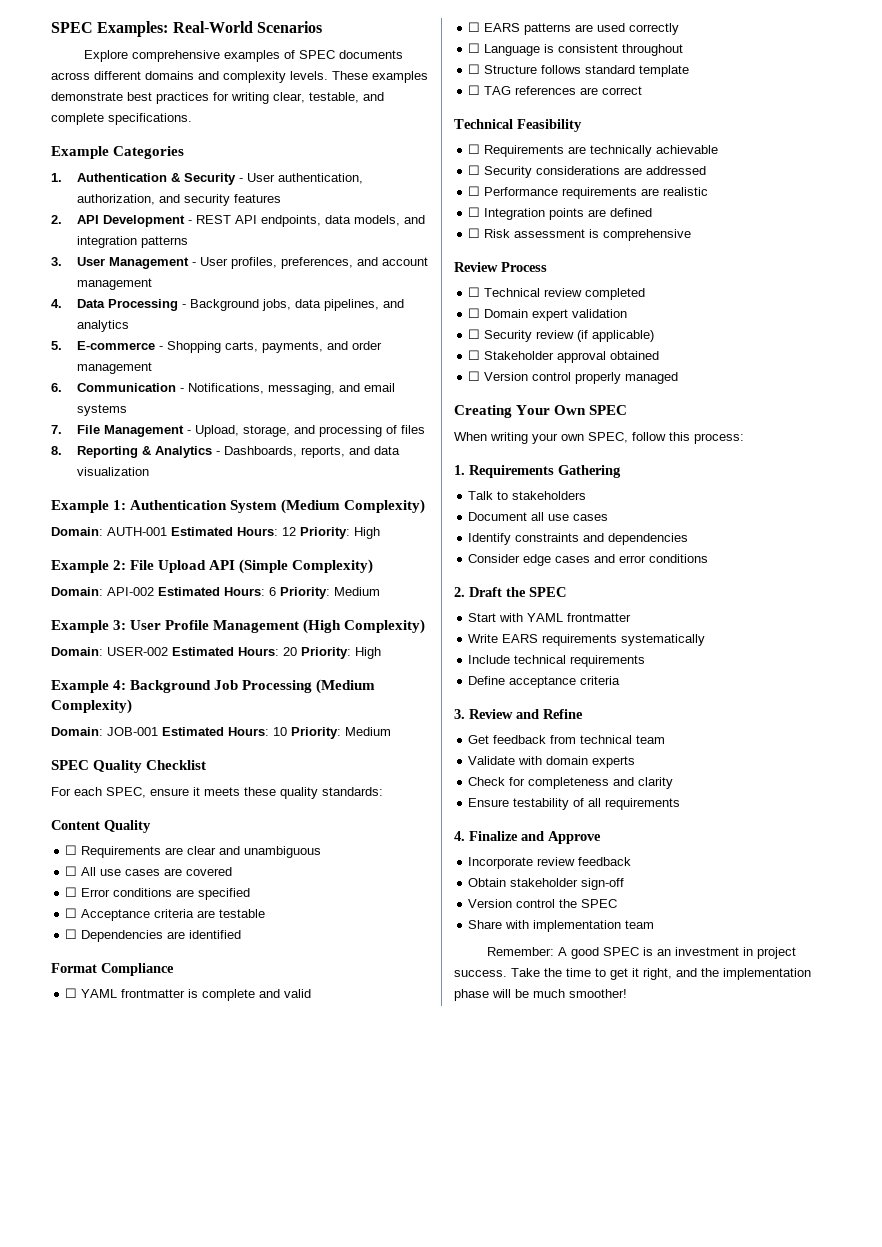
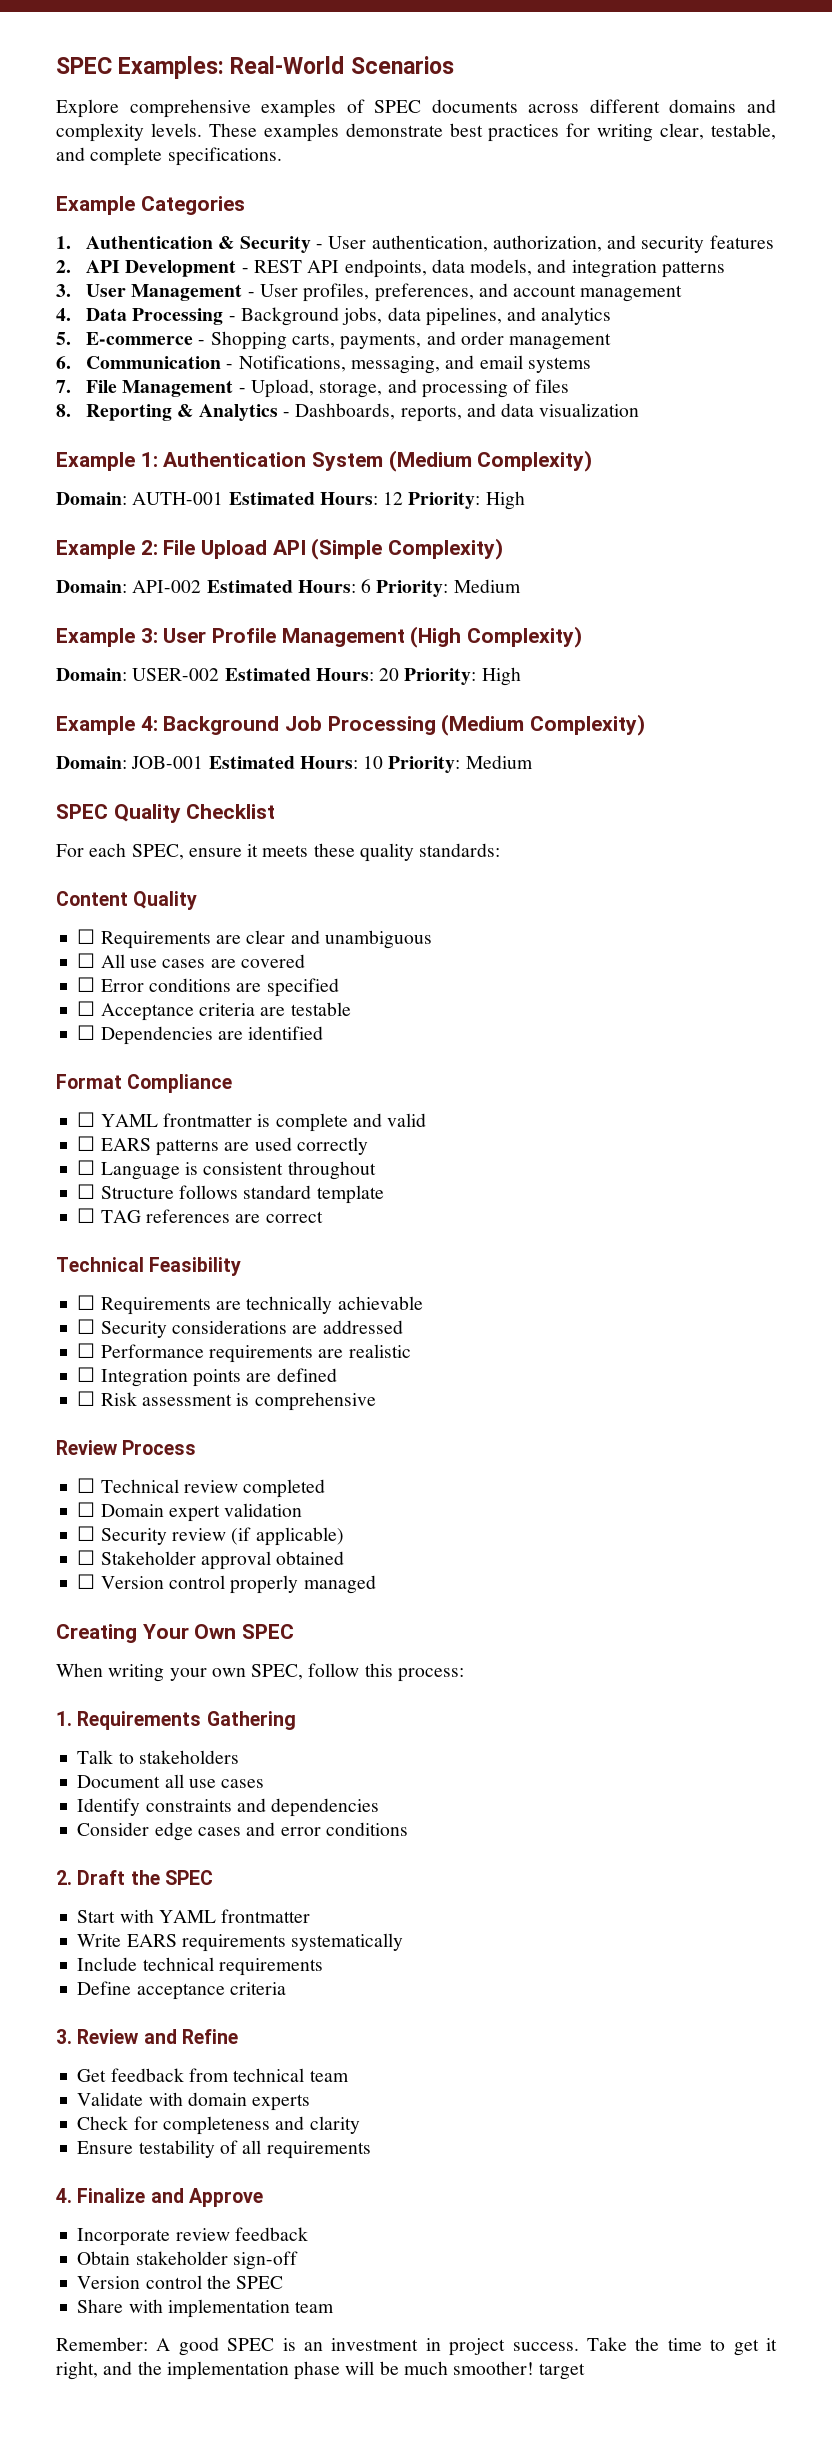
(627, 993) none -> [539,2363,586,2380] target

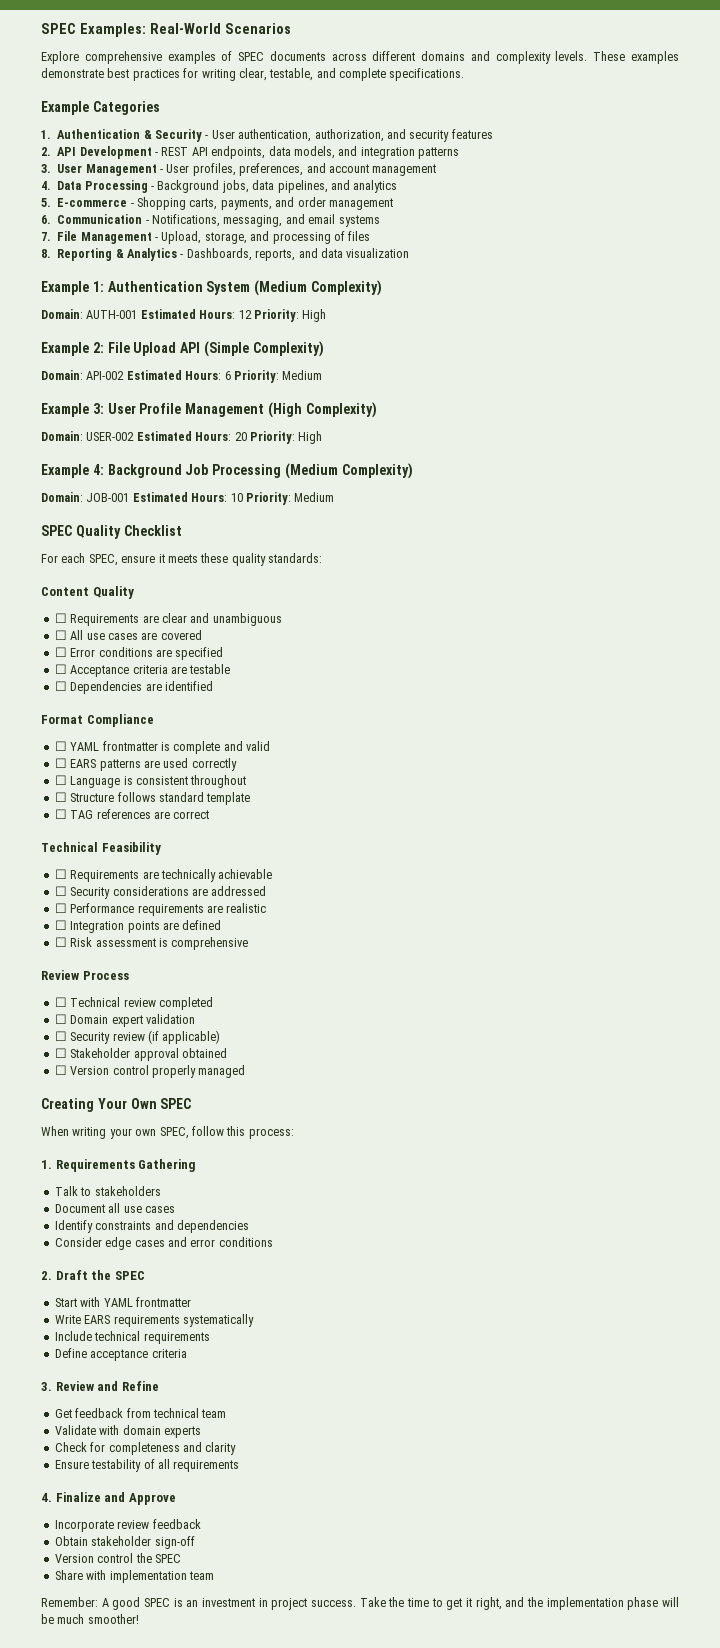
[539,2363,586,2380] target -> (139, 1619) none

